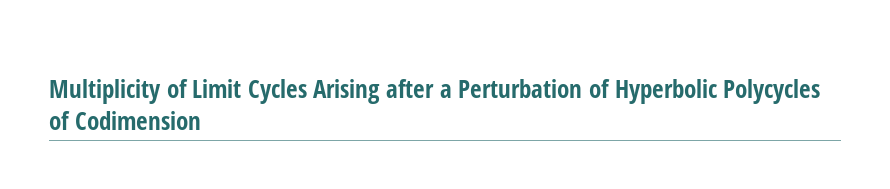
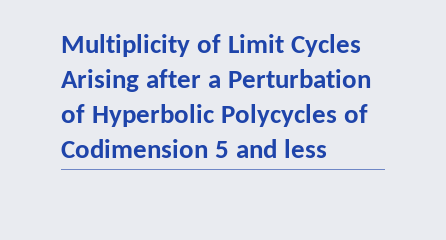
(201, 120) none -> [215,139,328,158] 5 and less

